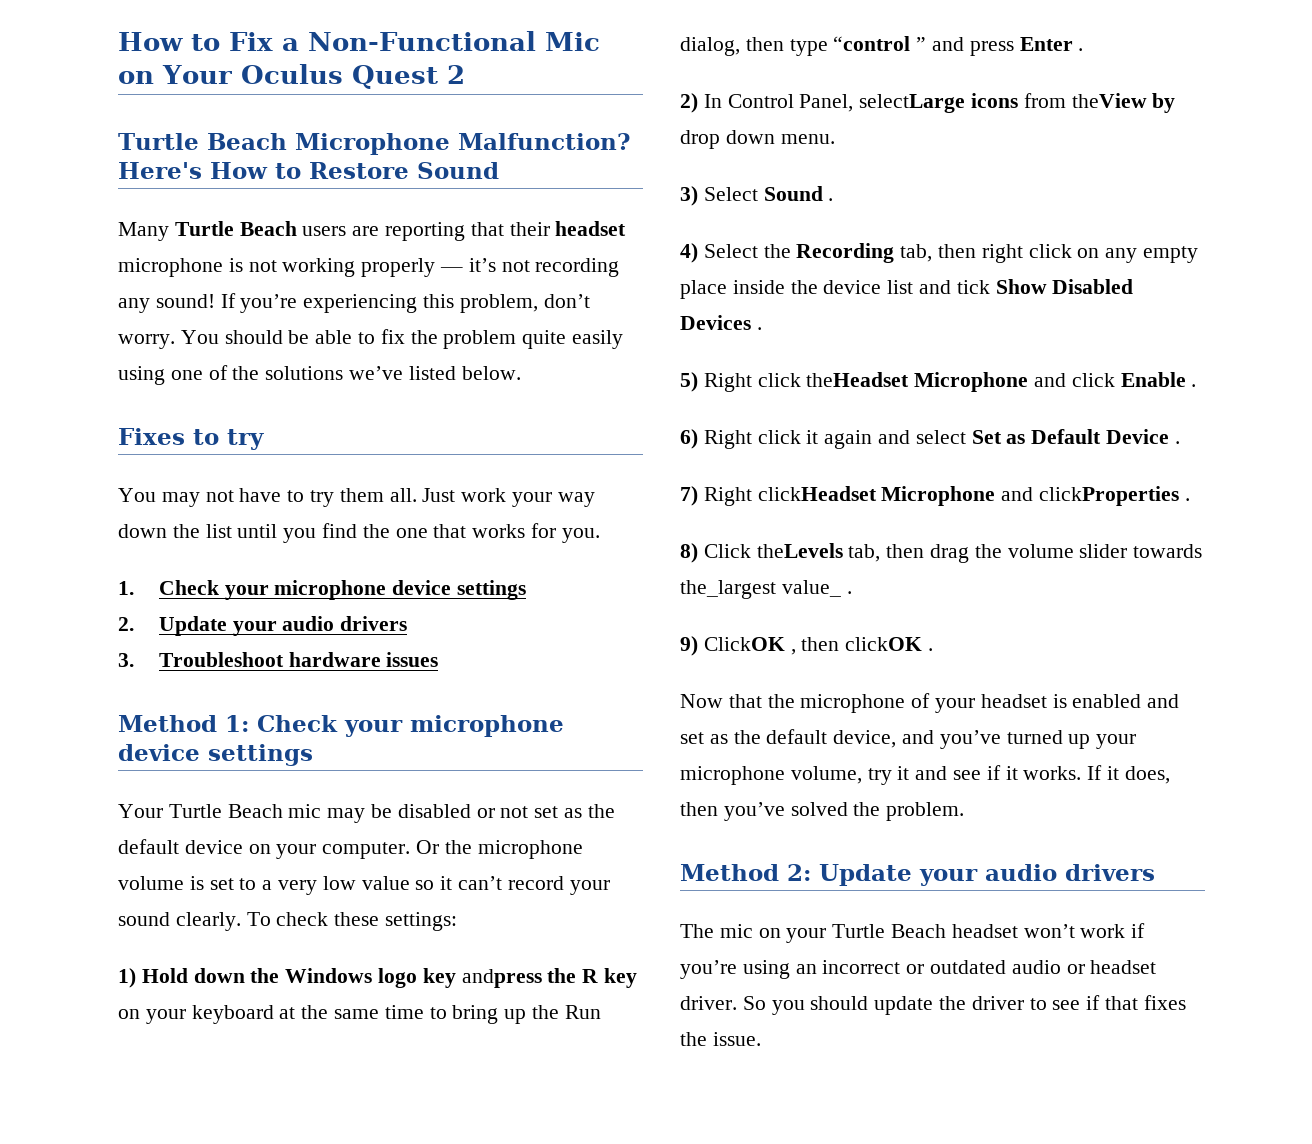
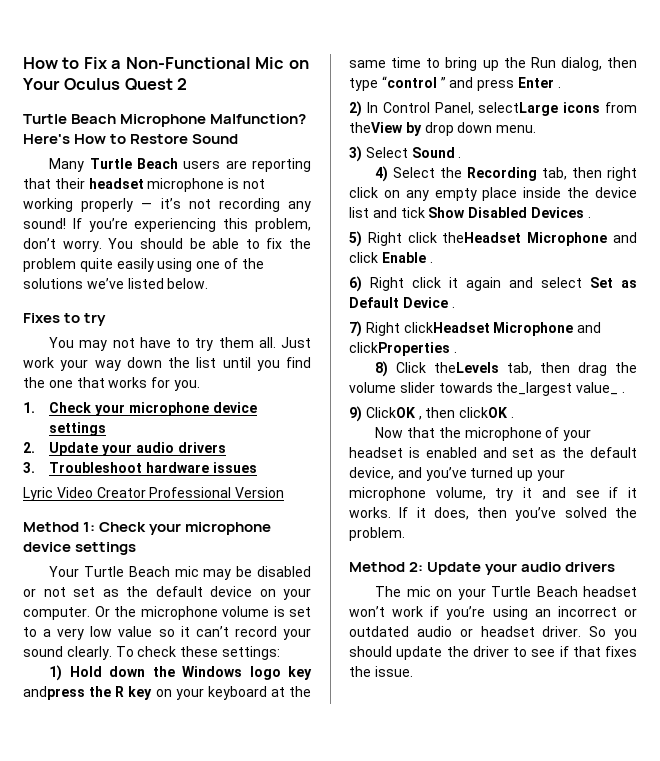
(439, 659) none -> [23,487,285,501] // Lyric Video Creator Professional Version

